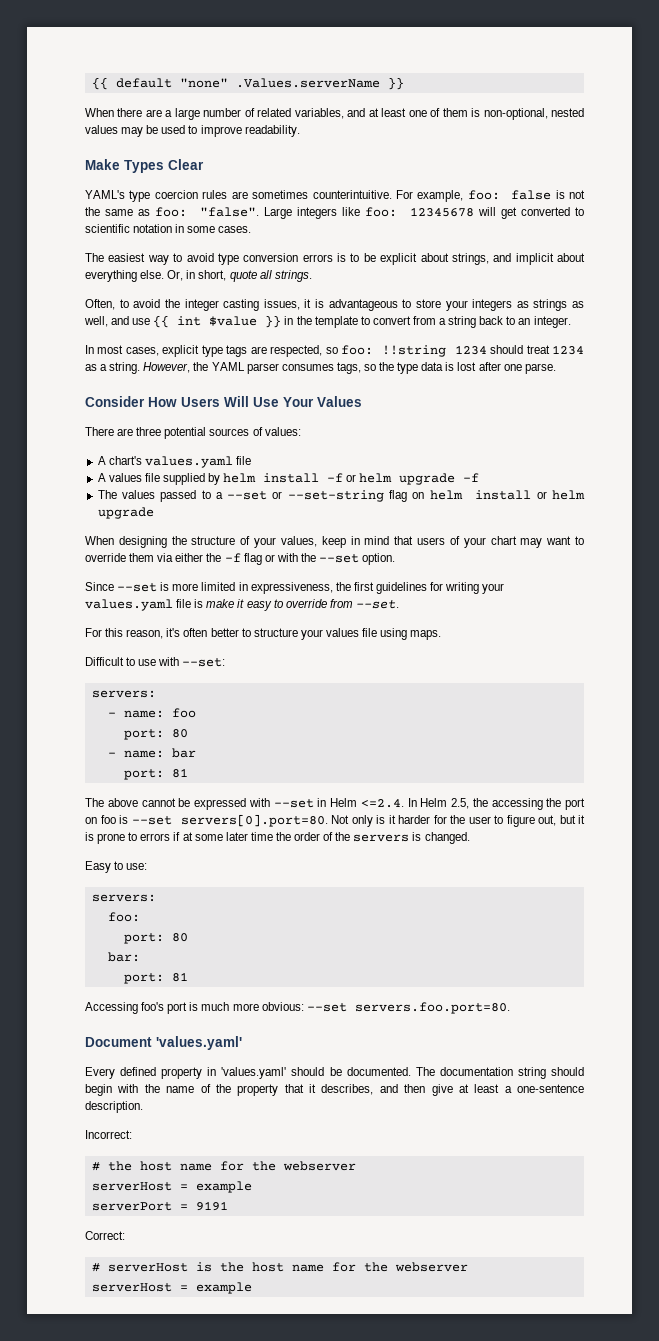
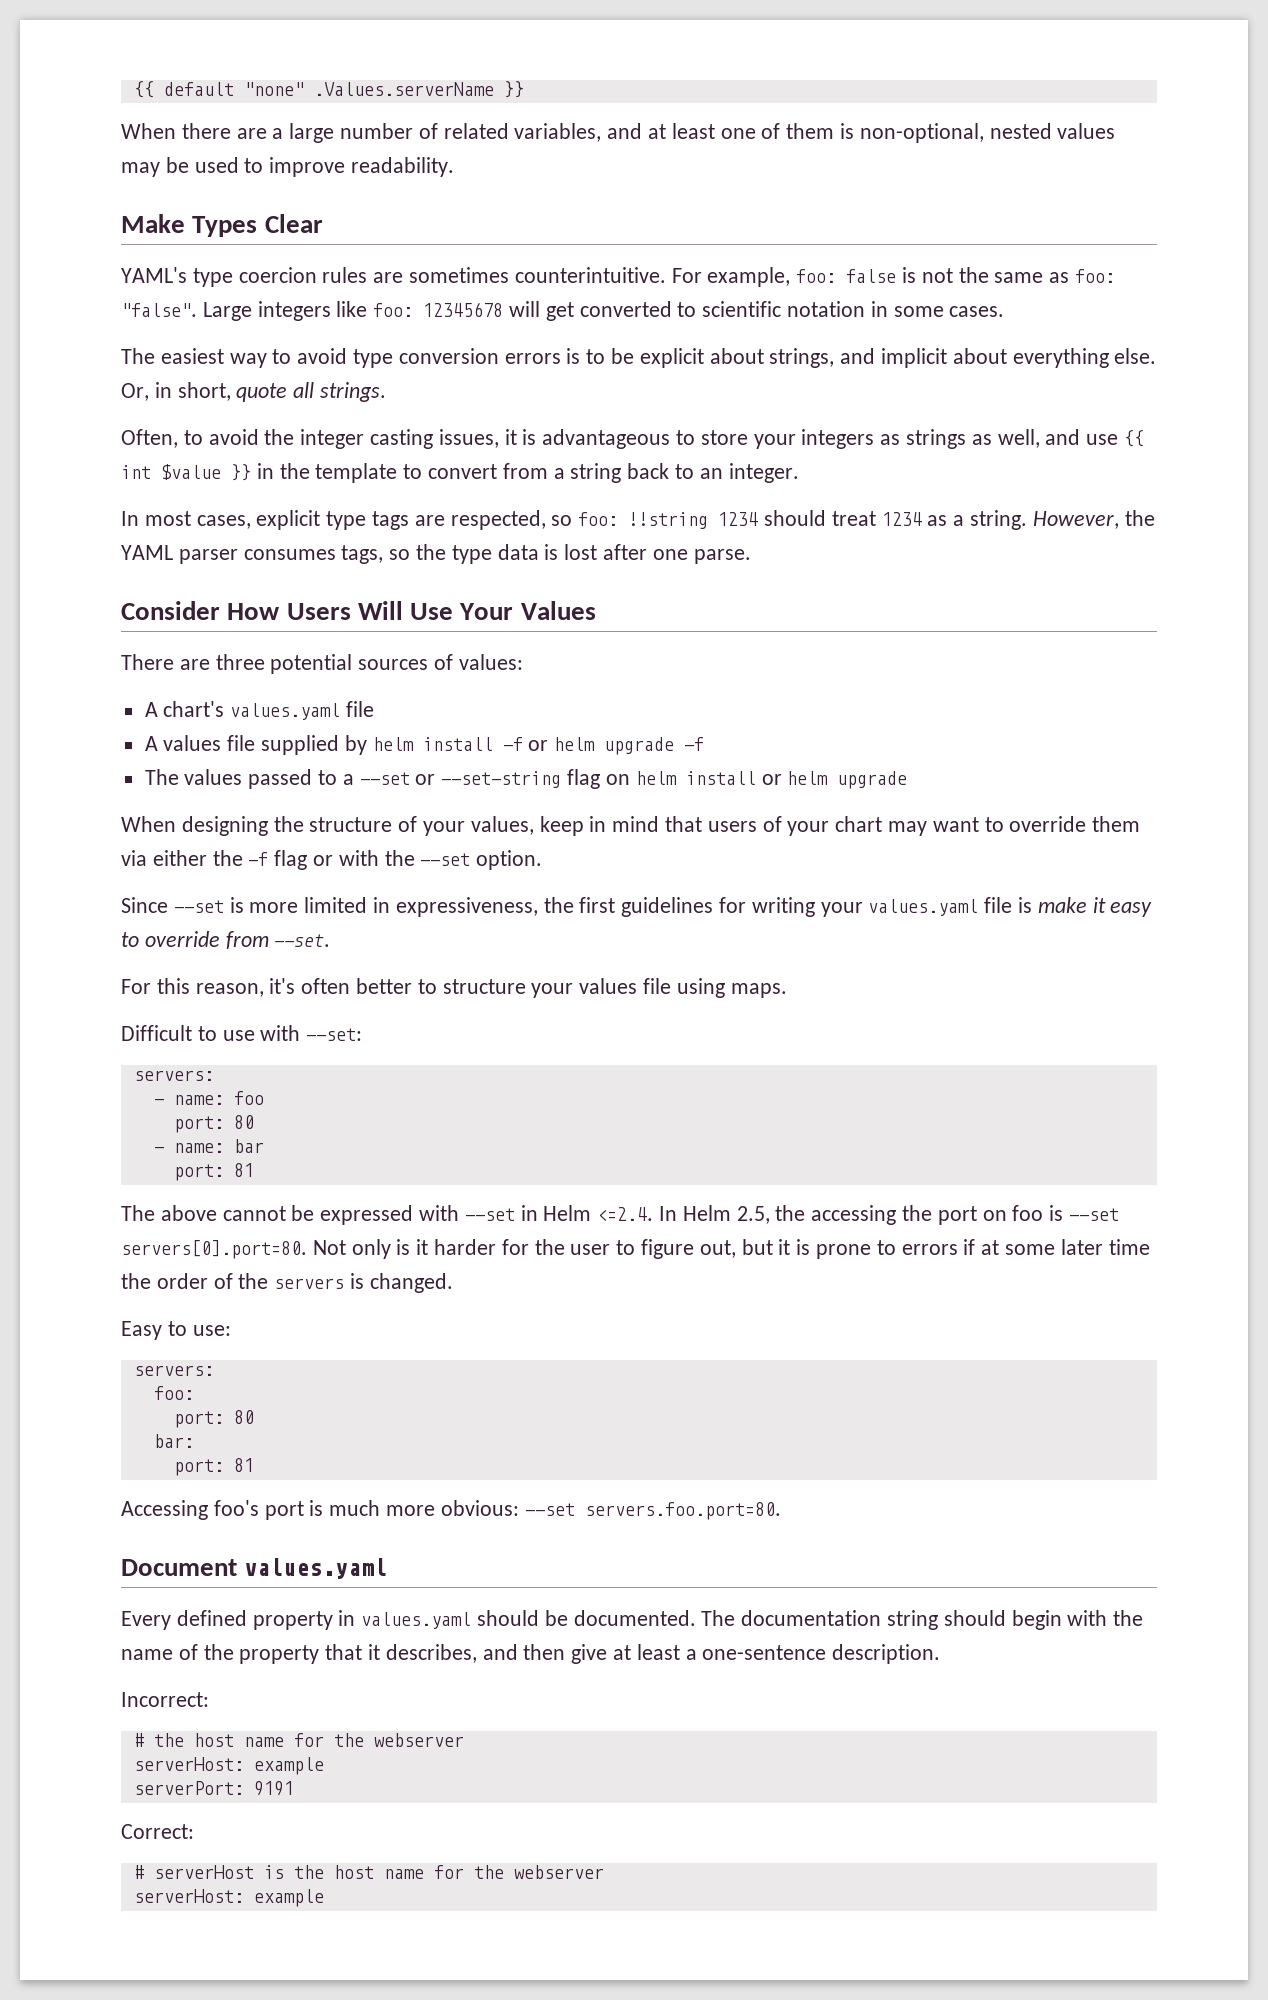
[156,1036,242,1050] 'values.yaml' -> [244,1558,388,1579] values.yaml
[221,1067,287,1079] 'values.yaml' -> [361,1612,472,1629] values.yaml
[91,1182,188,1191] serverHost = -> [133,1757,244,1771] serverHost:
[91,1202,188,1211] serverPort = -> [133,1781,244,1795] serverPort:
[91,1283,188,1292] serverHost = -> [133,1889,244,1903] serverHost:

